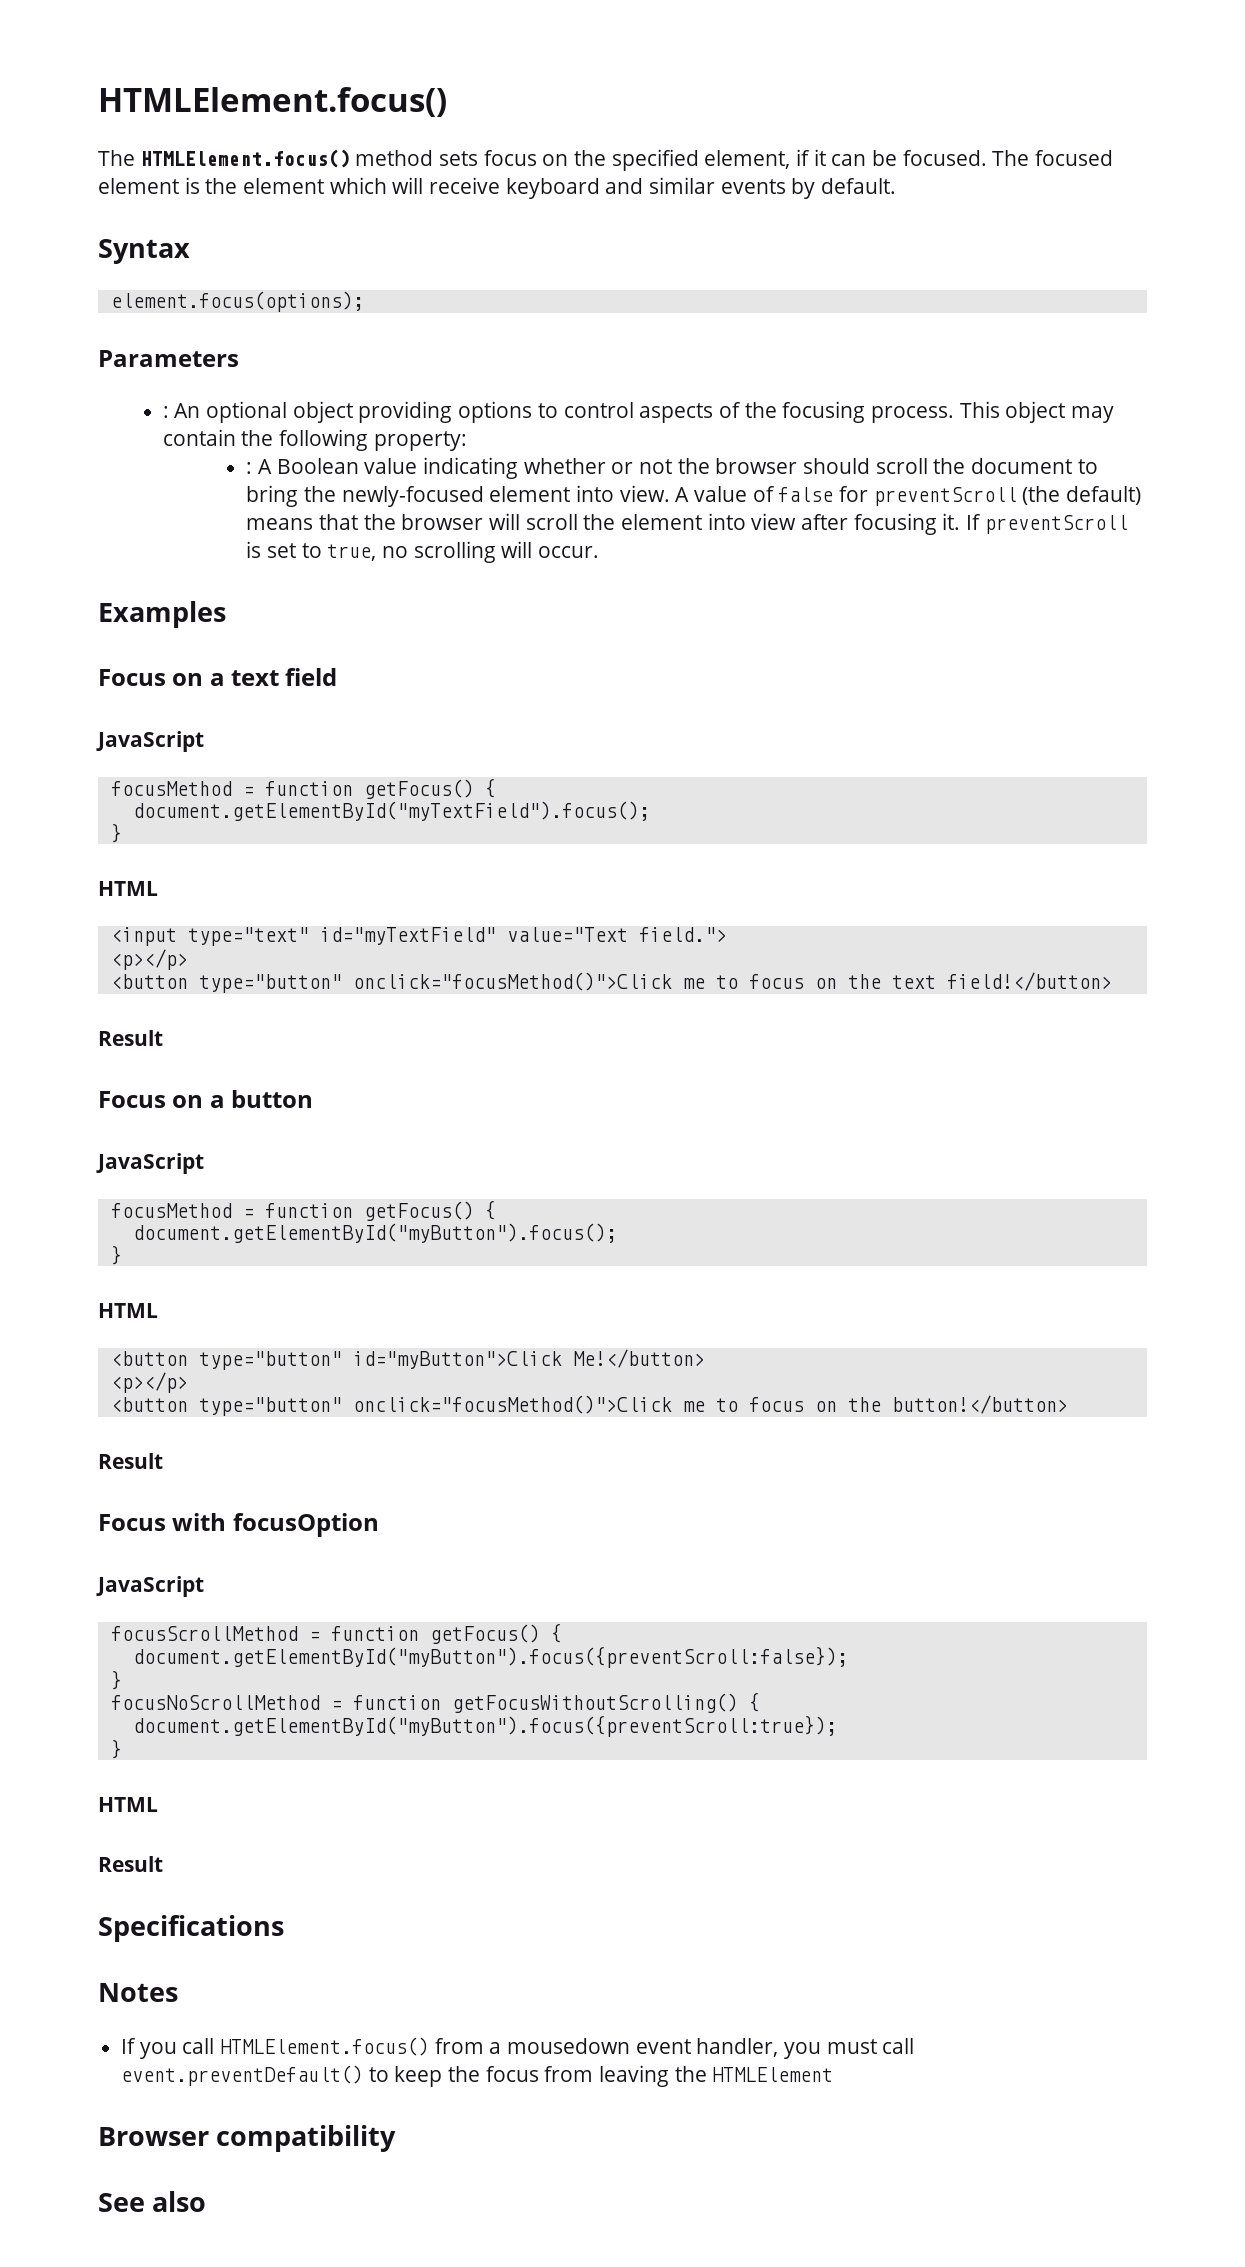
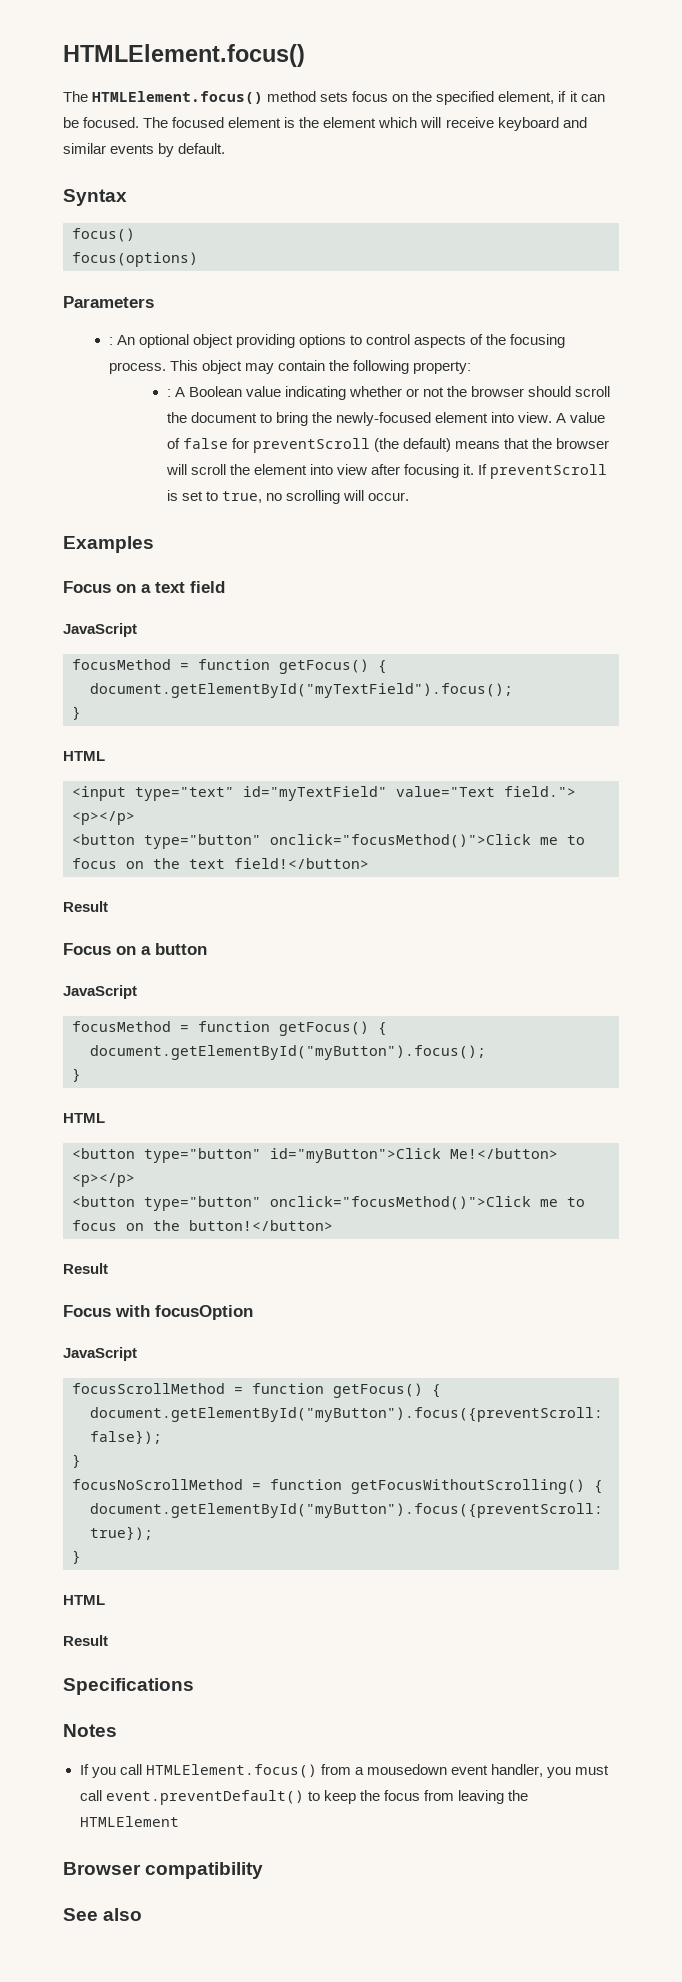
[110,291,364,312] element.focus(options); -> [72,228,135,242] [72,252,198,267] focus() // focus(options)

